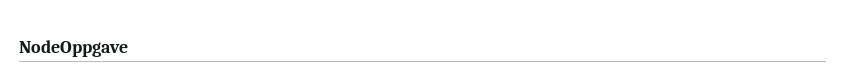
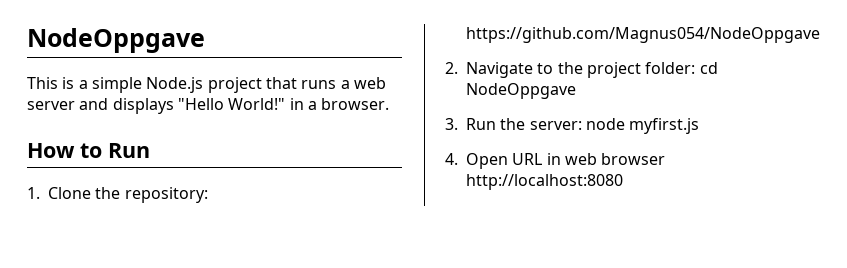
[19,40,128,57] NodeOppgave -> [27,28,205,53] [27,77,386,93] [27,98,390,114] [27,143,150,158] [27,187,208,203] [466,27,820,43] [445,62,718,78] [466,83,576,99] [445,118,700,134] [445,153,666,169] [466,174,623,190] NodeOppgave // This is a simple Node.js project that runs a web server and displays "Hello World!" in a browser. // How to Run // 1. Clone the repository: https://github.com/Magnus054/NodeOppgave // 2. Navigate to the project folder: cd NodeOppgave // 3. Run the server: node myfirst.js // 4. Open URL in web browser http://localhost:8080

